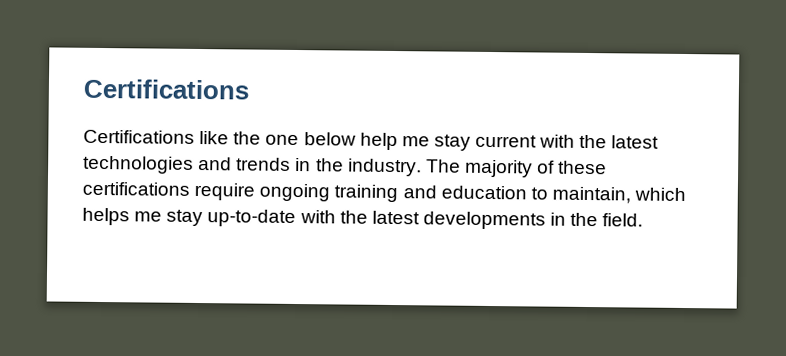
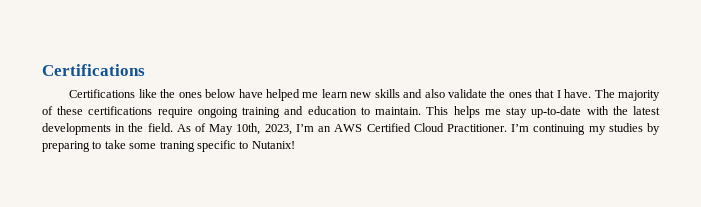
[265,132,660,151] [83,155,422,177] one below help me stay current with the latest technologies and trends in the industry. -> [178,89,592,101] ones below have helped me learn new skills and also validate the ones that I have.
[551,186,687,204] maintain, which -> [375,106,449,115] maintain. This
(644, 220) none -> [176,123,661,135] [42,140,295,152] As of May 10th, 2023, I’m an AWS Certified Cloud Practitioner. I’m continuing my studies by preparing to take some traning specific to Nutanix!

